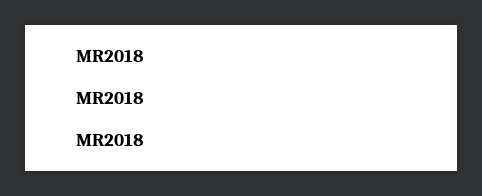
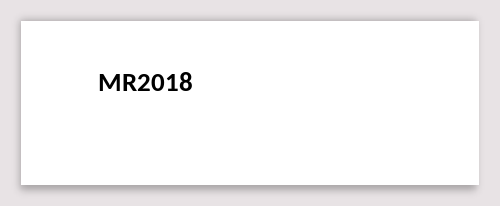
[76,49,144,62] [76,91,144,104] [76,133,144,146] MR2018 // MR2018 // MR2018 -> [98,72,193,91] MR2018

